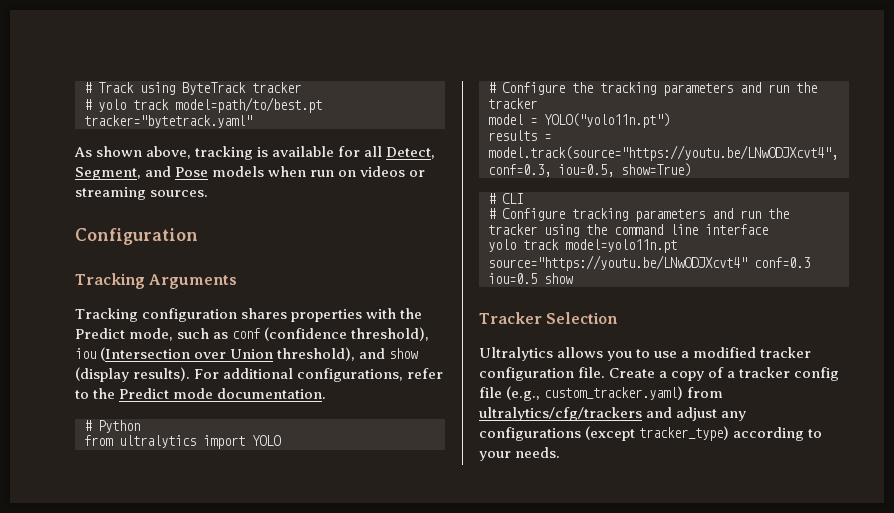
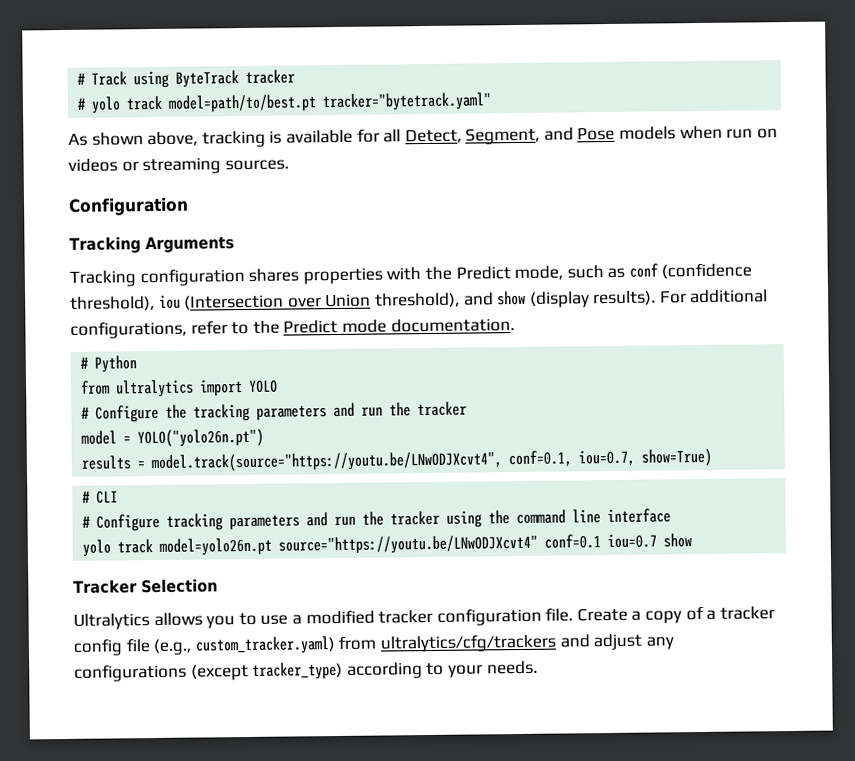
[544,113,670,128] YOLO("yolo11n.pt") -> [137,428,265,448] YOLO("yolo26n.pt")
[488,164,614,177] conf=0.3, iou=0.5, -> [508,449,636,468] conf=0.1, iou=0.7,
[565,239,677,253] [488,255,810,271] [488,273,537,284] model=yolo11n.pt source="https://youtu.be/LNwODJXcvt4" conf=0.3 iou=0.5 -> [159,533,658,556] model=yolo26n.pt source="https://youtu.be/LNwODJXcvt4" conf=0.1 iou=0.7

